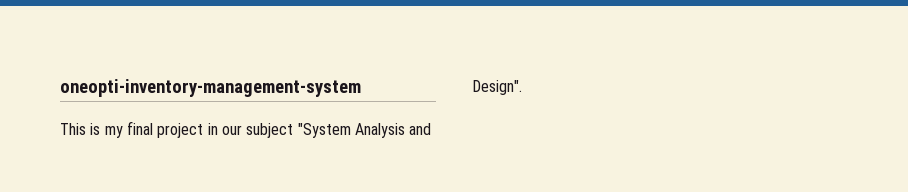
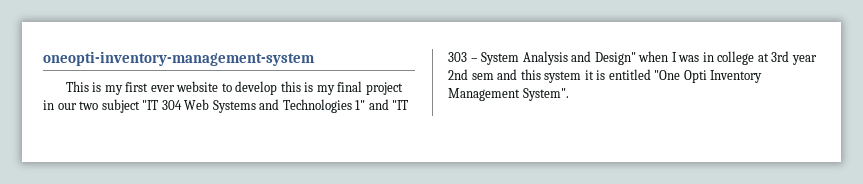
[126,121,432,138] [472,80,522,95] final project in our subject "System Analysis and Design". -> [125,81,403,95] [43,99,409,113] [448,51,817,65] [448,69,763,83] [448,88,569,101] first ever website to develop this is my final project in our two subject "IT 304 Web Systems and Technologies 1" and "IT 303 – System Analysis and Design" when I was in college at 3rd year 2nd sem and this system it is entitled "One Opti Inventory Management System".

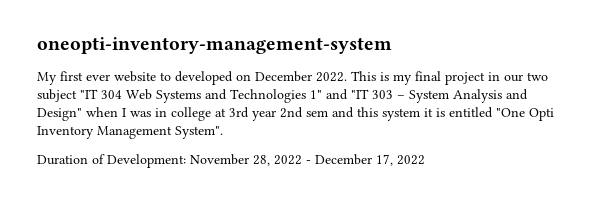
[65,81,123,95] This is my -> [37,72,57,85] My
[235,81,301,95] develop this -> [175,71,376,85] developed on December 2022. This
(569, 94) none -> [37,154,425,168] // Duration of Development: November 28, 2022 - December 17, 2022

